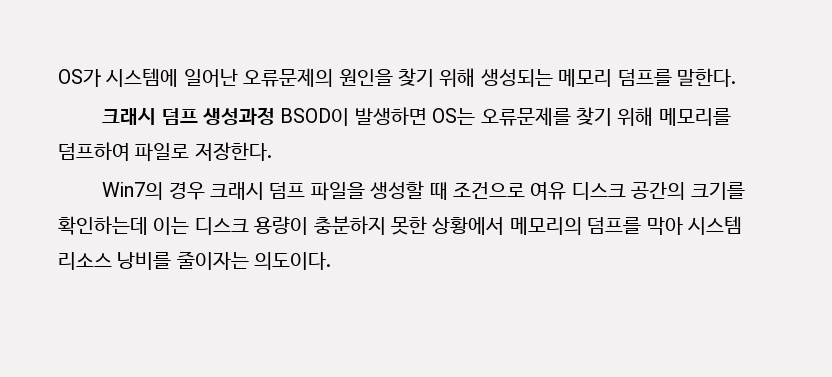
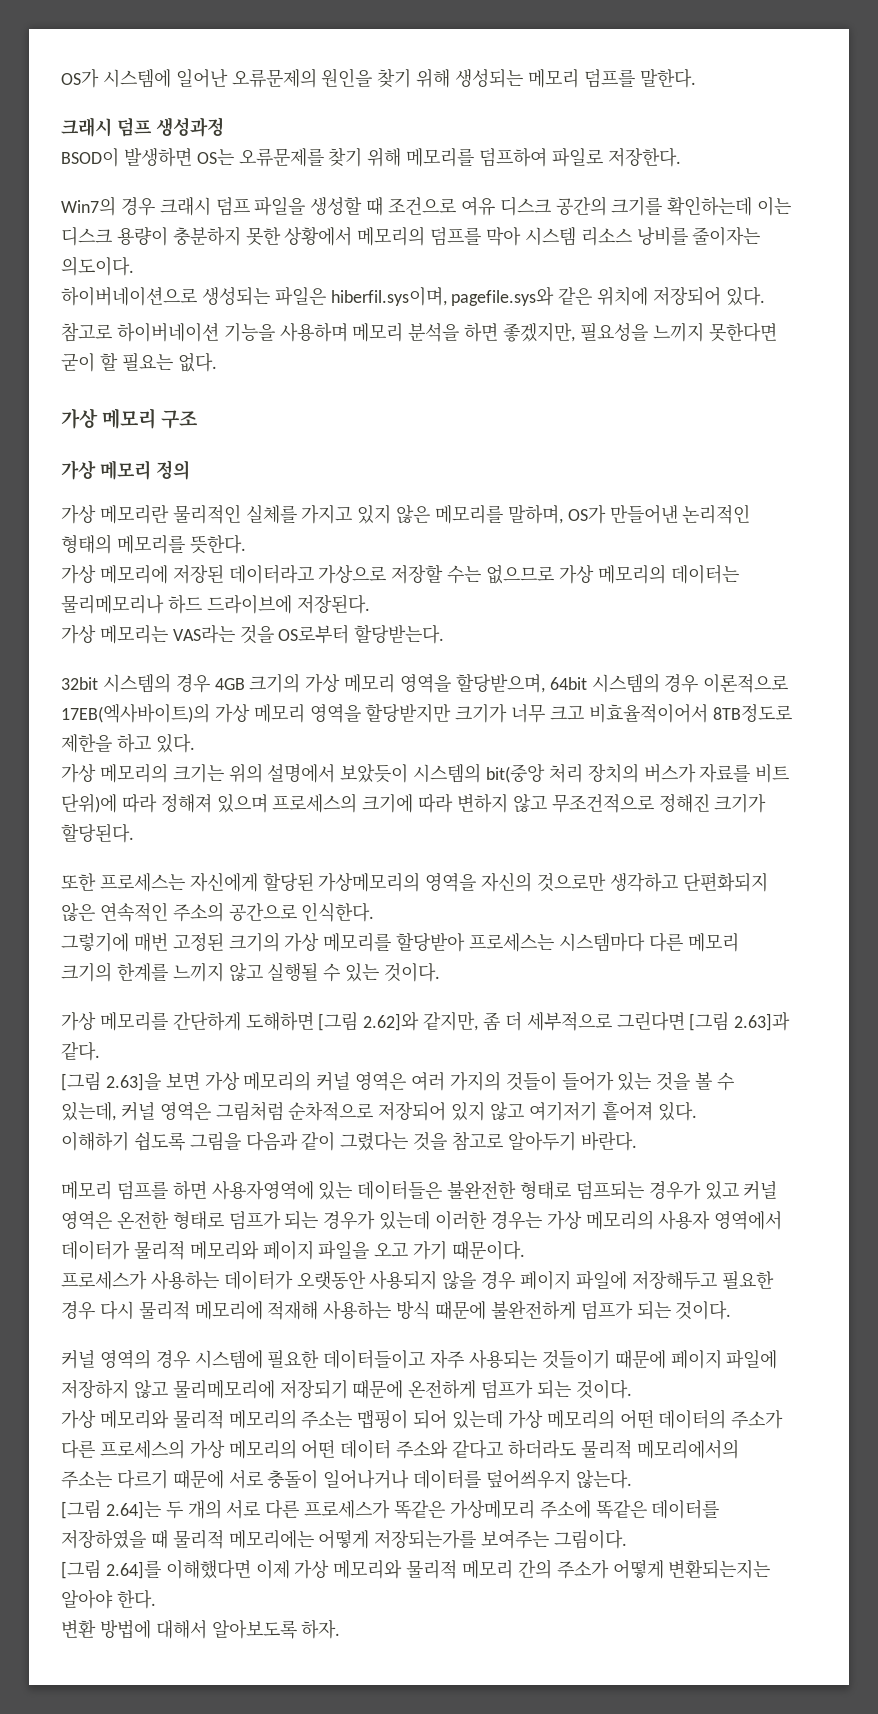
(276, 116) none -> (224, 127) //
(332, 261) none -> [61,286,765,306] [61,322,777,342] [61,352,217,372] [61,408,199,429] [61,460,190,480] [61,504,751,524] [61,534,246,554] [61,564,739,584] [61,594,370,614] [61,624,445,644] [61,673,789,693] [61,703,792,723] [61,733,195,753] [61,763,790,783] [61,793,767,813] [61,823,134,843] [61,872,768,892] [61,902,375,922] [61,932,739,952] [61,962,441,982] [61,1011,791,1031] [61,1041,100,1061] [61,1071,735,1091] [61,1101,697,1121] [61,1131,637,1151] [61,1180,778,1200] [61,1210,783,1230] [61,1240,526,1260] [61,1270,774,1290] [61,1300,732,1320] [61,1349,778,1369] [61,1379,632,1399] [61,1409,784,1429] [61,1439,739,1459] [61,1469,632,1489] [61,1499,720,1519] [61,1529,628,1549] [61,1559,771,1579] [61,1589,156,1609] [61,1619,341,1639] // 하이버네이션으로 생성되는 파일은 hiberfil.sys이며, pagefile.sys와 같은 위치에 저장되어 있다. // 참고로 하이버네이션 기능을 사용하며 메모리 분석을 하면 좋겠지만, 필요성을 느끼지 못한다면 굳이 할 필요는 없다. // 가상 메모리 구조 // 가상 메모리 정의 // 가상 메모리란 물리적인 실체를 가지고 있지 않은 메모리를 말하며, OS가 만들어낸 논리적인 형태의 메모리를 뜻한다. // 가상 메모리에 저장된 데이터라고 가상으로 저장할 수는 없으므로 가상 메모리의 데이터는 물리메모리나 하드 드라이브에 저장된다. // 가상 메모리는 VAS라는 것을 OS로부터 할당받는다. // 32bit 시스템의 경우 4GB 크기의 가상 메모리 영역을 할당받으며, 64bit 시스템의 경우 이론적으로 17EB(엑사바이트)의 가상 메모리 영역을 할당받지만 크기가 너무 크고 비효율적이어서 8TB정도로 제한을 하고 있다. // 가상 메모리의 크기는 위의 설명에서 보았듯이 시스템의 bit(중앙 처리 장치의 버스가 자료를 비트 단위)에 따라 정해져 있으며 프로세스의 크기에 따라 변하지 않고 무조건적으로 정해진 크기가 할당된다. // 또한 프로세스는 자신에게 할당된 가상메모리의 영역을 자신의 것으로만 생각하고 단편화되지 않은 연속적인 주소의 공간으로 인식한다. // 그렇기에 매번 고정된 크기의 가상 메모리를 할당받아 프로세스는 시스템마다 다른 메모리 크기의 한계를 느끼지 않고 실행될 수 있는 것이다. // 가상 메모리를 간단하게 도해하면 [그림 2.62]와 같지만, 좀 더 세부적으로 그린다면 [그림 2.63]과 같다. // [그림 2.63]을 보면 가상 메모리의 커널 영역은 여러 가지의 것들이 들어가 있는 것을 볼 수 있는데, 커널 영역은 그림처럼 순차적으로 저장되어 있지 않고 여기저기 흩어져 있다. // 이해하기 쉽도록 그림을 다음과 같이 그렸다는 것을 참고로 알아두기 바란다. // 메모리 덤프를 하면 사용자영역에 있는 데이터들은 불완전한 형태로 덤프되는 경우가 있고 커널 영역은 온전한 형태로 덤프가 되는 경우가 있는데 이러한 경우는 가상 메모리의 사용자 영역에서 데이터가 물리적 메모리와 페이지 파일을 오고 가기 때문이다. // 프로세스가 사용하는 데이터가 오랫동안 사용되지 않을 경우 페이지 파일에 저장해두고 필요한 경우 다시 물리적 메모리에 적재해 사용하는 방식 때문에 불완전하게 덤프가 되는 것이다. // 커널 영역의 경우 시스템에 필요한 데이터들이고 자주 사용되는 것들이기 때문에 페이지 파일에 저장하지 않고 물리메모리에 저장되기 때문에 온전하게 덤프가 되는 것이다. // 가상 메모리와 물리적 메모리의 주소는 맵핑이 되어 있는데 가상 메모리의 어떤 데이터의 주소가 다른 프로세스의 가상 메모리의 어떤 데이터 주소와 같다고 하더라도 물리적 메모리에서의 주소는 다르기 때문에 서로 충돌이 일어나거나 데이터를 덮어씌우지 않는다. // [그림 2.64]는 두 개의 서로 다른 프로세스가 똑같은 가상메모리 주소에 똑같은 데이터를 저장하였을 때 물리적 메모리에는 어떻게 저장되는가를 보여주는 그림이다. // [그림 2.64]를 이해했다면 이제 가상 메모리와 물리적 메모리 간의 주소가 어떻게 변환되는지는 알아야 한다. // 변환 방법에 대해서 알아보도록 하자.

